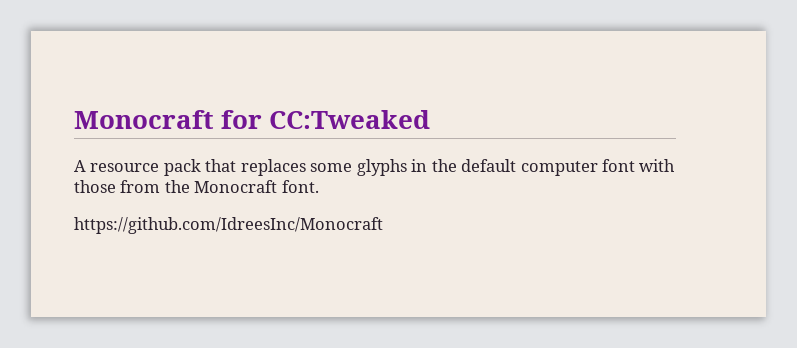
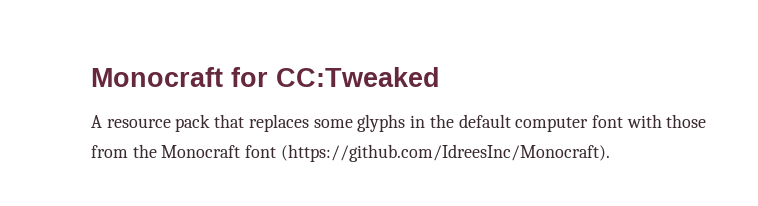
[281,180,319,193] [74,217,383,234] font. // https://github.com/IdreesInc/Monocraft -> [245,144,610,162] font (https://github.com/IdreesInc/Monocraft).

